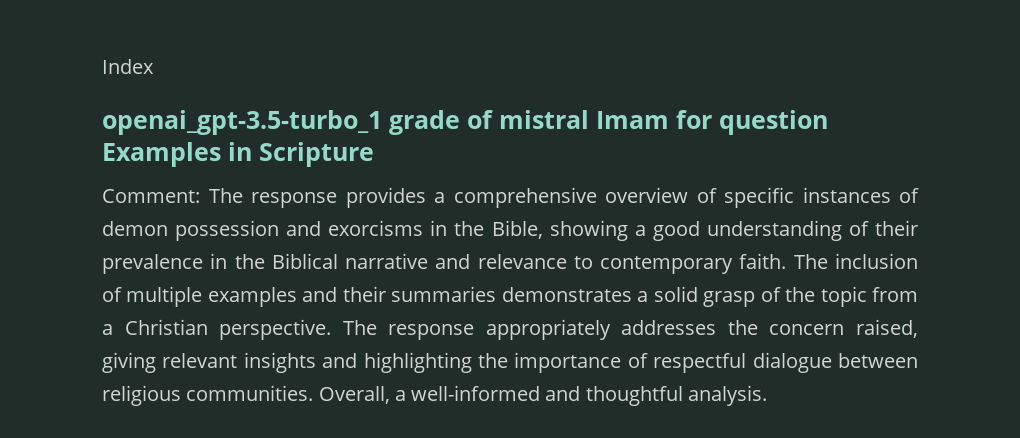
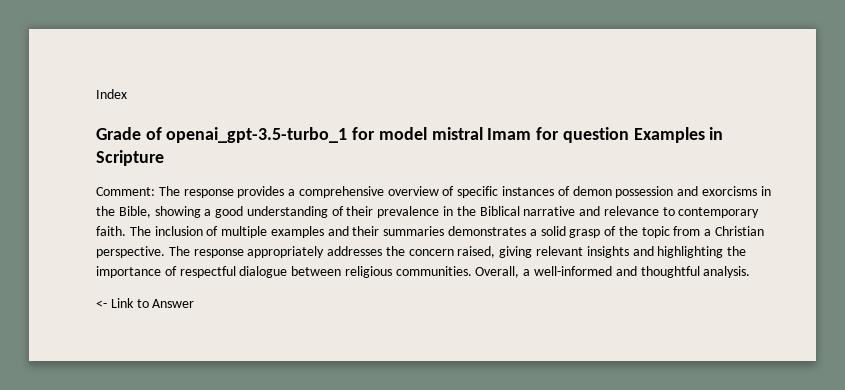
[102,110,493,135] openai_gpt-3.5-turbo_1 grade of -> [96,127,427,143] Grade of openai_gpt-3.5-turbo_1 for model
(767, 395) none -> [96,298,195,308] // <- Link to Answer

